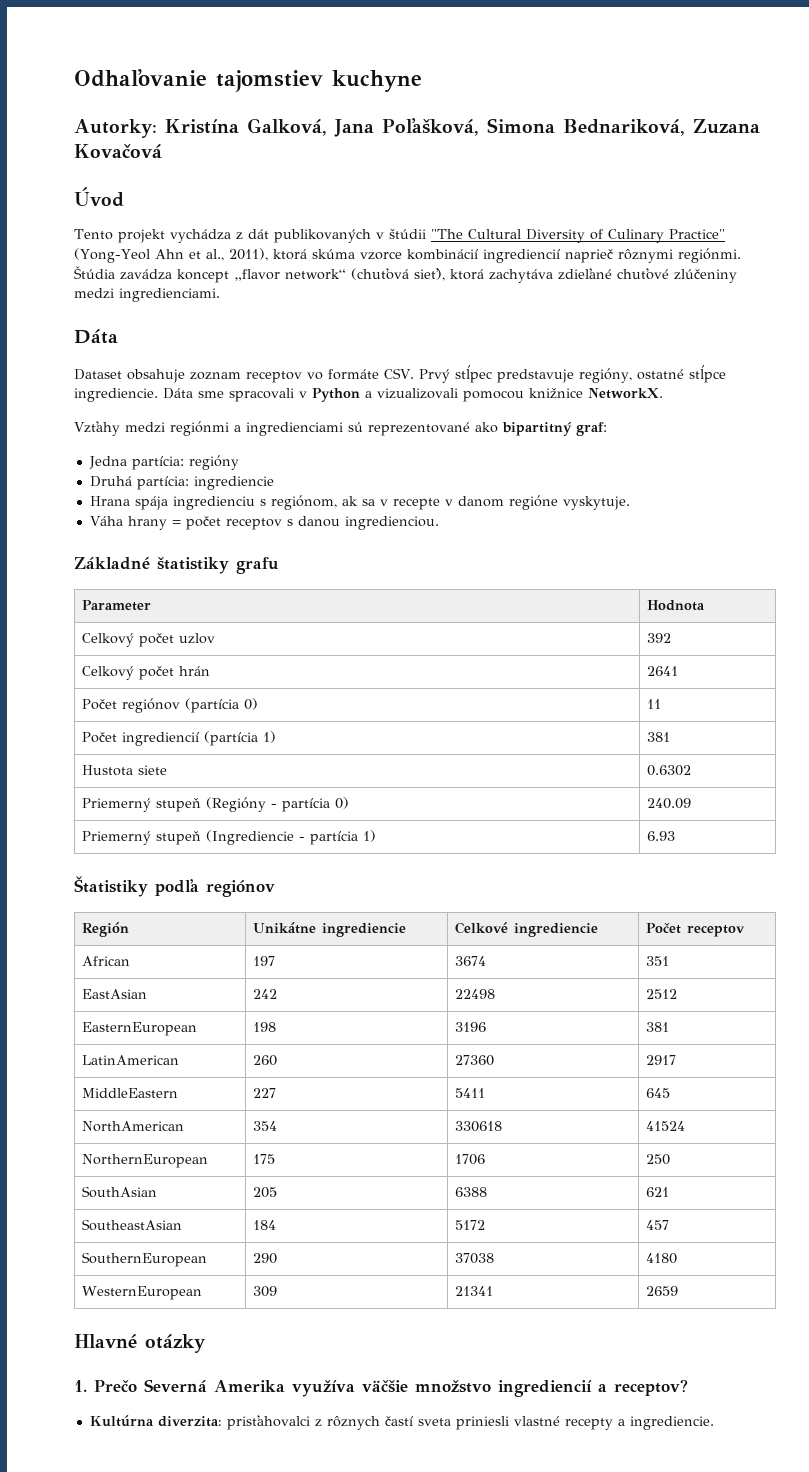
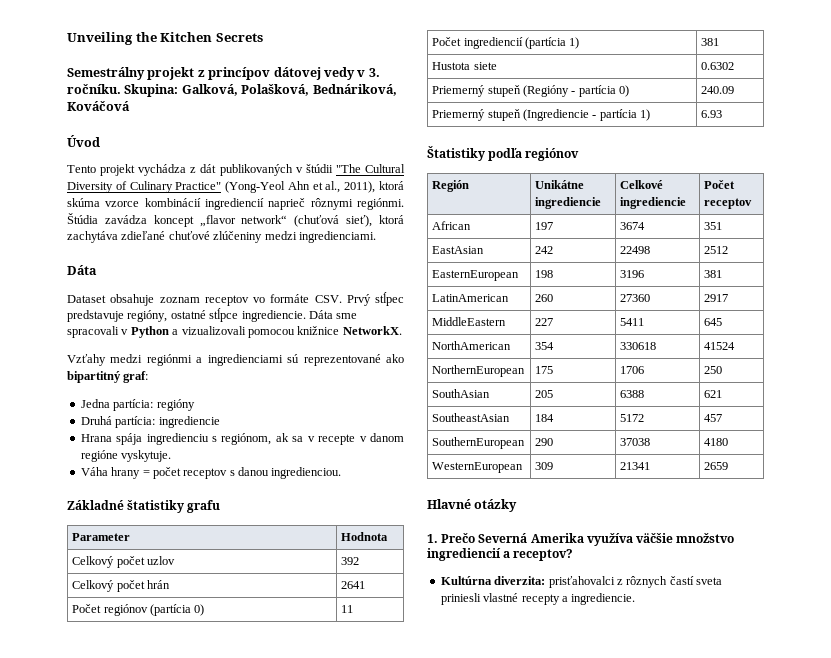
[74,69,422,92] [74,118,760,138] [74,144,162,158] Odhaľovanie tajomstiev kuchyne // Autorky: Kristína Galková, Jana Poľašková, Simona Bednariková, Zuzana Kovačová -> [67,32,263,45] [67,67,380,80] [67,84,397,97] [67,101,130,111] Unveiling the Kitchen Secrets // Semestrálny projekt z princípov dátovej vedy v 3. ročníku. Skupina: Galková, Polašková, Bednáriková, Kováčová

